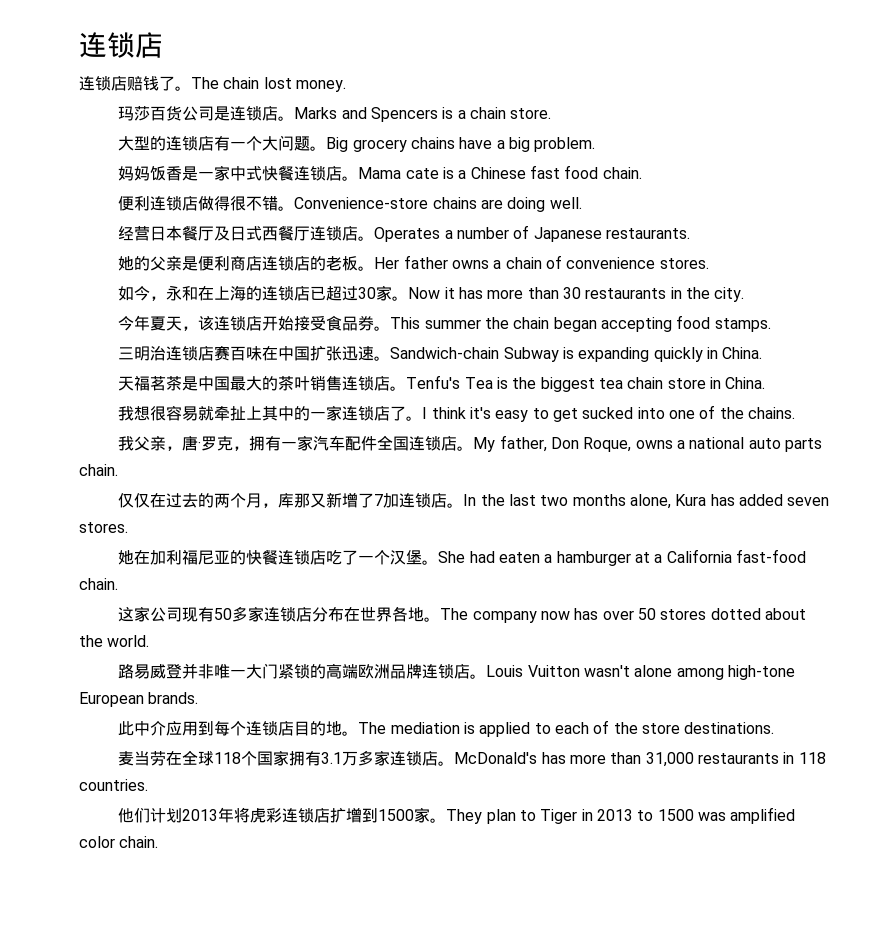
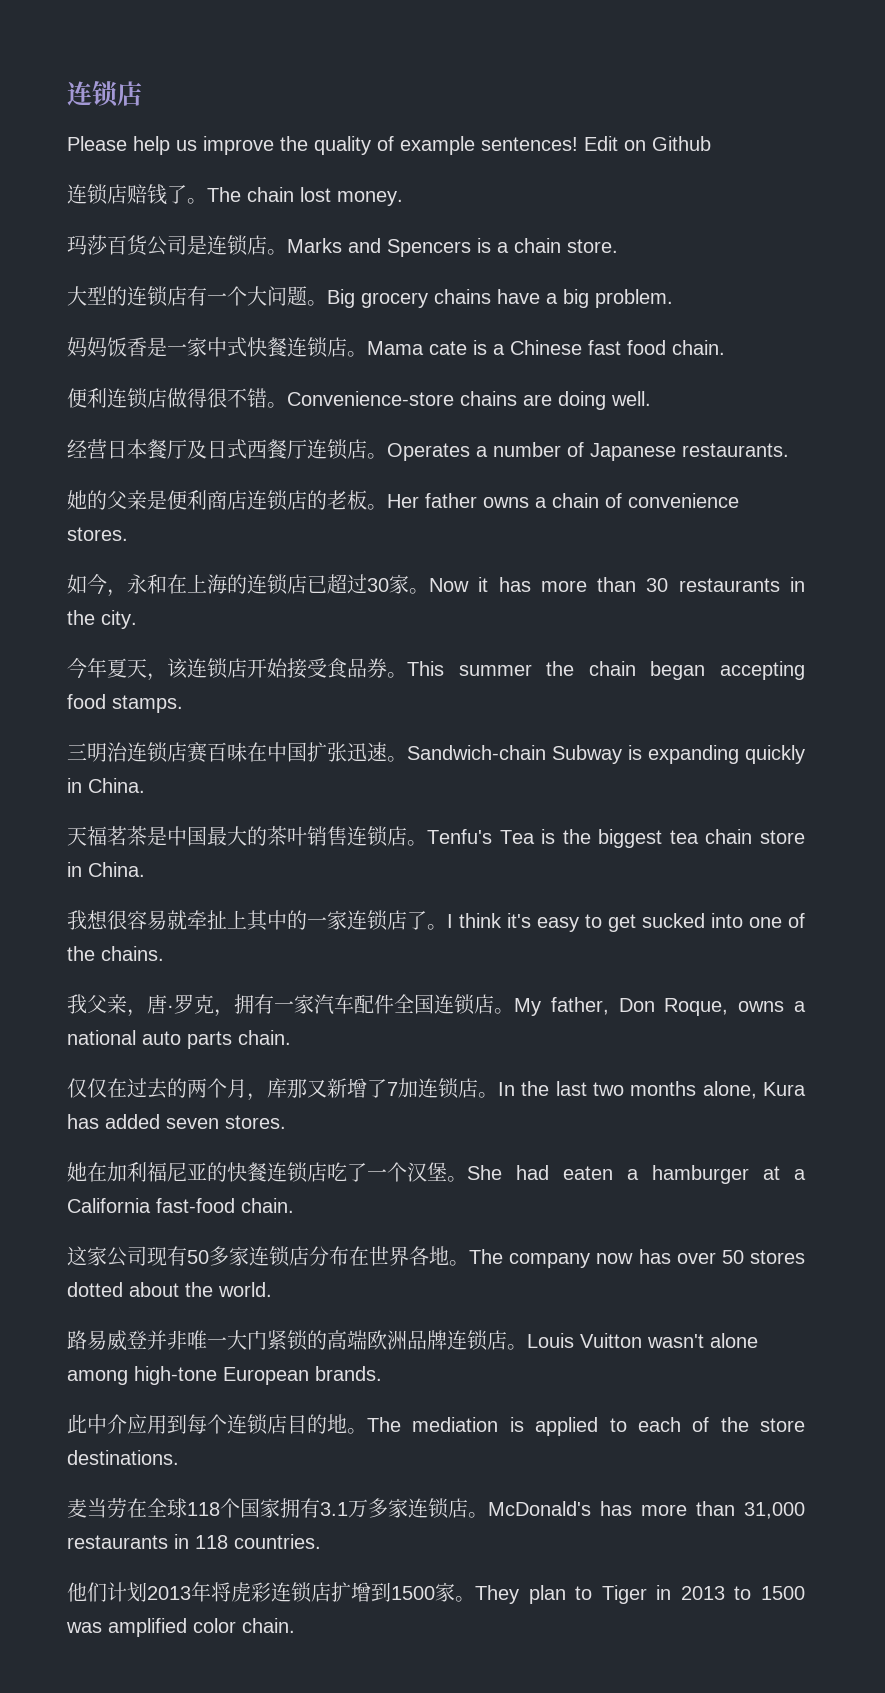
[79,32,163,58] 连锁店 -> [67,80,142,107] [67,136,711,155] 连锁店 // Please help us improve the quality of example sentences! Edit on Github

